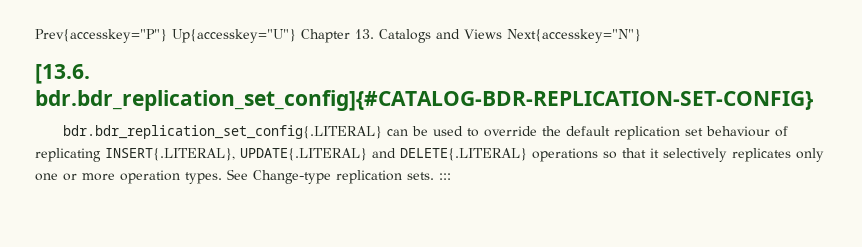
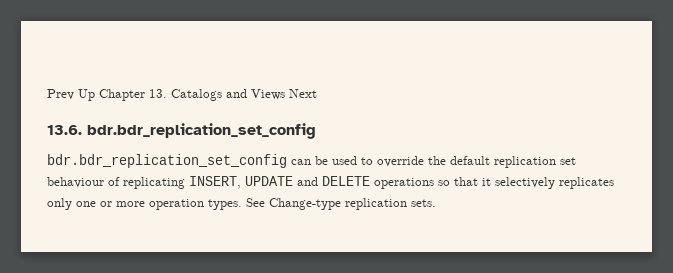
[35,29,296,43] Prev{accesskey="P"} Up{accesskey="U"} -> [47,89,95,101] Prev Up
[507,29,641,43] [35,64,90,84] [35,90,813,111] [63,125,383,139] Next{accesskey="N"} // [13.6. bdr.bdr_replication_set_config]{#CATALOG-BDR-REPLICATION-SET-CONFIG} // bdr.bdr_replication_set_config{.LITERAL} -> [289,89,317,98] [47,123,316,139] [47,154,287,168] Next // 13.6. bdr.bdr_replication_set_config // bdr.bdr_replication_set_config
[105,148,527,161] INSERT{.LITERAL}, UPDATE{.LITERAL} and DELETE{.LITERAL} -> [189,176,370,189] INSERT, UPDATE and DELETE
[439,173,451,180] ::: -> (436, 203) none

